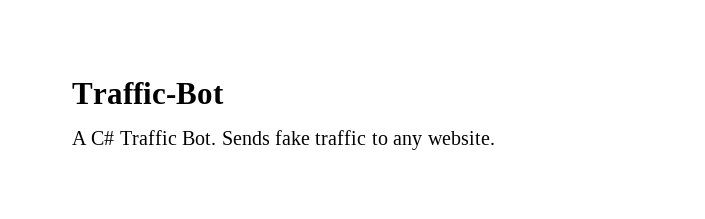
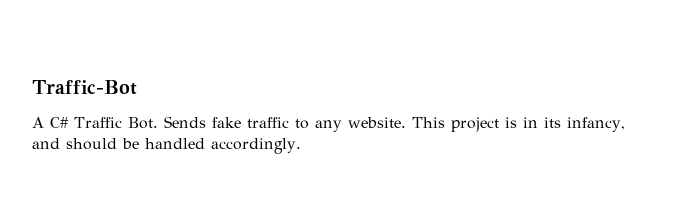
(495, 138) none -> [411,117,625,132] [32,138,301,154] This project is in its infancy, and should be handled accordingly.

